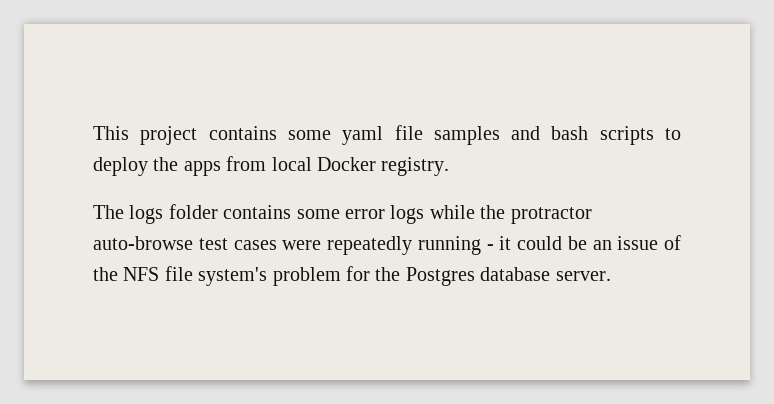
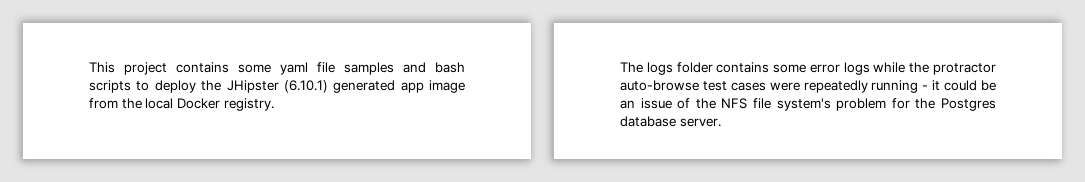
[183,156,267,176] apps from -> [226,80,465,93] [89,98,142,109] JHipster (6.10.1) generated app image from the

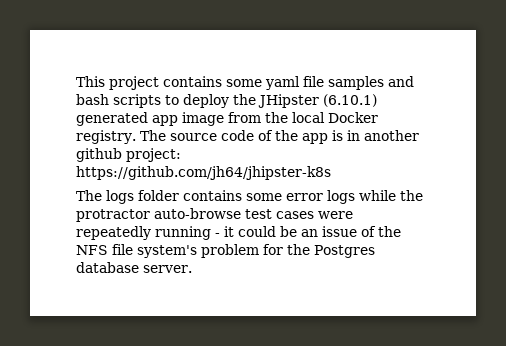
(274, 104) none -> [139,130,419,144] [76,148,181,162] [76,166,331,180] The source code of the app is in another github project: https://github.com/jh64/jhipster-k8s

